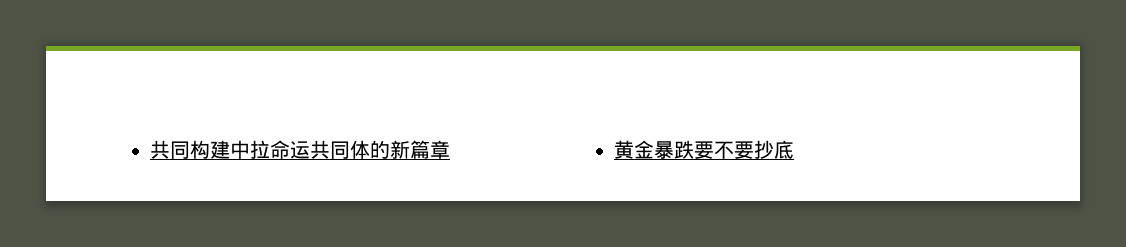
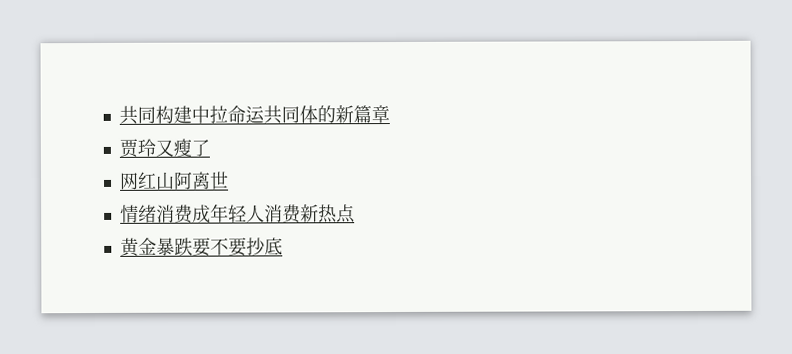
(450, 149) none -> [118,138,210,158] [118,171,229,190] [119,203,356,224] // 贾玲又瘦了 // 网红山阿离世 // 情绪消费成年轻人消费新热点

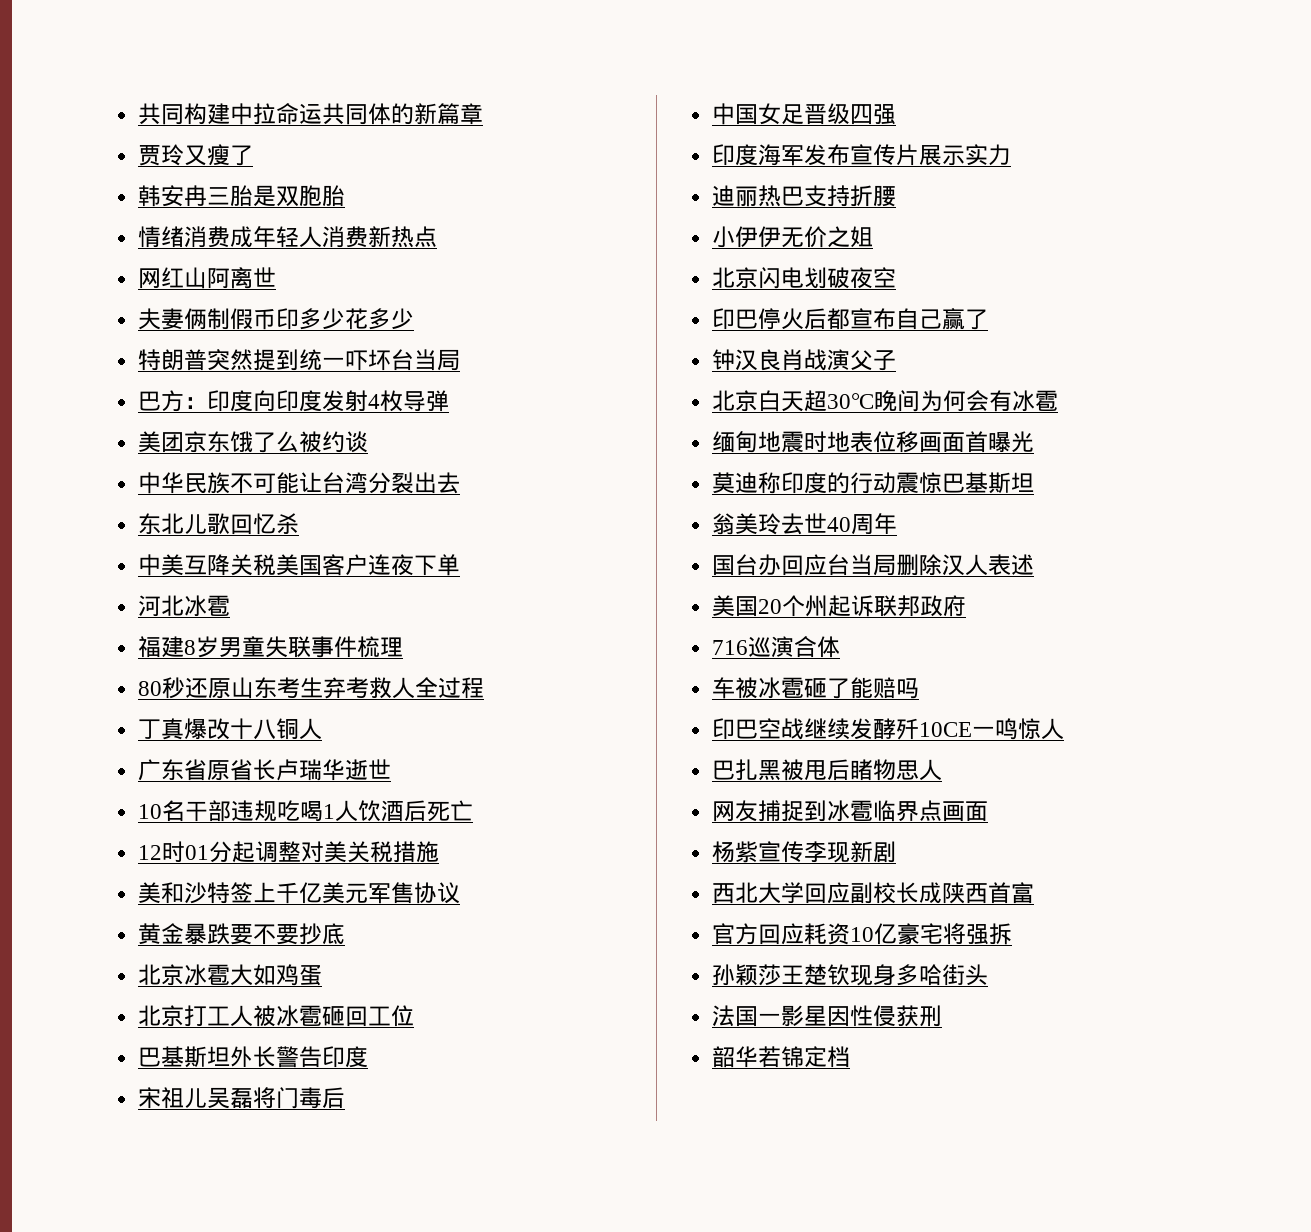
[118,171,229,190] 网红山阿离世 -> [138,185,346,207] 韩安冉三胎是双胞胎
(356, 214) none -> [138,267,277,289] [138,308,415,330] [138,349,461,371] [138,390,450,412] [138,431,369,453] [138,472,461,494] [138,513,300,535] [138,554,461,576] [138,595,231,617] [138,636,404,658] [138,677,485,699] [138,718,323,740] [138,759,392,781] [138,800,474,822] [138,841,440,863] [138,882,461,904] // 网红山阿离世 // 夫妻俩制假币印多少花多少 // 特朗普突然提到统一吓坏台当局 // 巴方：印度向印度发射4枚导弹 // 美团京东饿了么被约谈 // 中华民族不可能让台湾分裂出去 // 东北儿歌回忆杀 // 中美互降关税美国客户连夜下单 // 河北冰雹 // 福建8岁男童失联事件梳理 // 80秒还原山东考生弃考救人全过程 // 丁真爆改十八铜人 // 广东省原省长卢瑞华逝世 // 10名干部违规吃喝1人饮酒后死亡 // 12时01分起调整对美关税措施 // 美和沙特签上千亿美元军售协议
(283, 246) none -> [138,964,323,986] [138,1005,415,1027] [138,1046,369,1068] [138,1087,346,1109] [712,103,897,125] [712,144,1012,166] [712,185,897,207] [712,226,874,248] [712,267,897,289] [712,308,989,330] [712,349,897,371] [712,390,1059,412] [712,431,1035,453] [712,472,1035,494] [712,513,898,535] [712,554,1035,576] [712,595,967,617] [712,636,841,658] [712,677,920,699] [712,718,1065,740] [712,759,943,781] [712,800,989,822] [712,841,897,863] [712,882,1035,904] [712,923,1013,945] [712,964,989,986] [712,1005,943,1027] [712,1046,851,1068] // 北京冰雹大如鸡蛋 // 北京打工人被冰雹砸回工位 // 巴基斯坦外长警告印度 // 宋祖儿吴磊将门毒后 // 中国女足晋级四强 // 印度海军发布宣传片展示实力 // 迪丽热巴支持折腰 // 小伊伊无价之姐 // 北京闪电划破夜空 // 印巴停火后都宣布自己赢了 // 钟汉良肖战演父子 // 北京白天超30℃晚间为何会有冰雹 // 缅甸地震时地表位移画面首曝光 // 莫迪称印度的行动震惊巴基斯坦 // 翁美玲去世40周年 // 国台办回应台当局删除汉人表述 // 美国20个州起诉联邦政府 // 716巡演合体 // 车被冰雹砸了能赔吗 // 印巴空战继续发酵歼10CE一鸣惊人 // 巴扎黑被甩后睹物思人 // 网友捕捉到冰雹临界点画面 // 杨紫宣传李现新剧 // 西北大学回应副校长成陕西首富 // 官方回应耗资10亿豪宅将强拆 // 孙颖莎王楚钦现身多哈街头 // 法国一影星因性侵获刑 // 韶华若锦定档

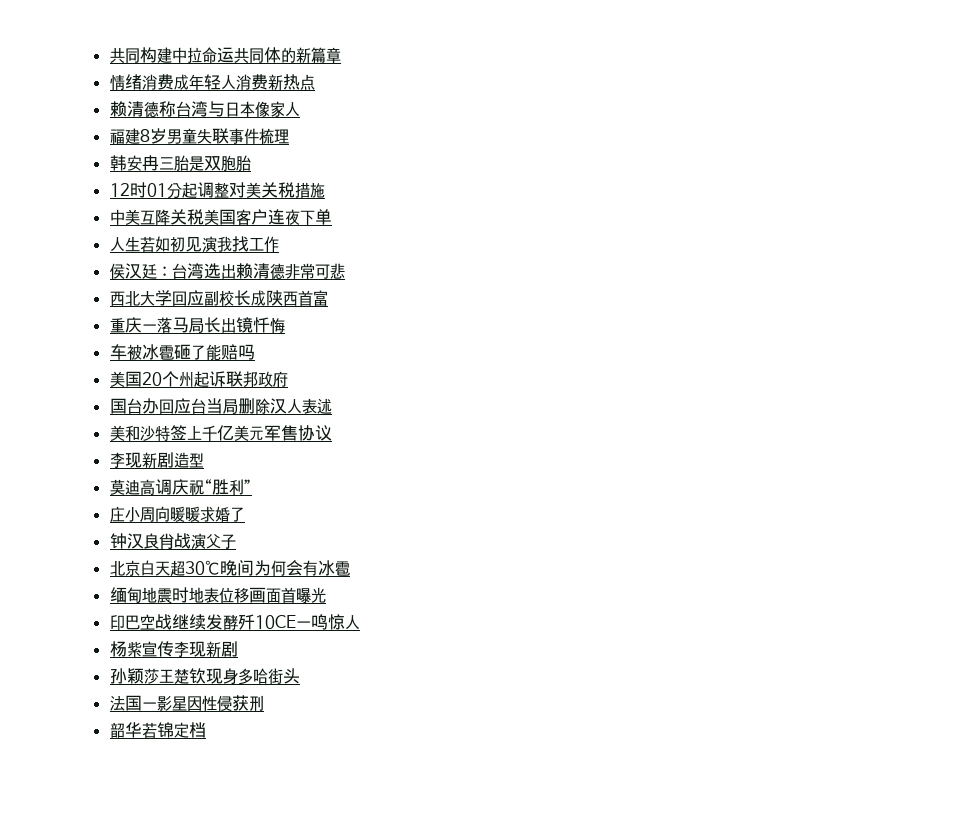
[138,144,254,166] [138,185,346,207] // 贾玲又瘦了 // 韩安冉三胎是双胞胎 -> (341, 55) none
[138,267,277,289] [138,308,415,330] [138,349,461,371] [138,390,450,412] [138,431,369,453] [138,472,461,494] [138,513,300,535] 网红山阿离世 // 夫妻俩制假币印多少花多少 // 特朗普突然提到统一吓坏台当局 // 巴方：印度向印度发射4枚导弹 // 美团京东饿了么被约谈 // 中华民族不可能让台湾分裂出去 // 东北儿歌回忆杀 -> [109,101,300,117] [109,128,289,144] [109,155,251,172] [109,182,325,199] 赖清德称台湾与日本像家人 // 福建8岁男童失联事件梳理 // 韩安冉三胎是双胞胎 // 12时01分起调整对美关税措施
[138,595,231,617] [138,636,404,658] [138,677,485,699] [138,718,323,740] [138,759,392,781] [138,800,474,822] [138,841,440,863] 河北冰雹 // 福建8岁男童失联事件梳理 // 80秒还原山东考生弃考救人全过程 // 丁真爆改十八铜人 // 广东省原省长卢瑞华逝世 // 10名干部违规吃喝1人饮酒后死亡 // 12时01分起调整对美关税措施 -> [109,236,279,253] [108,263,345,279] [109,290,328,306] [109,317,285,333] [109,344,255,361] [109,371,288,388] [109,398,332,414] 人生若如初见演我找工作 // 侯汉廷：台湾选出赖清德非常可悲 // 西北大学回应副校长成陕西首富 // 重庆一落马局长出镜忏悔 // 车被冰雹砸了能赔吗 // 美国20个州起诉联邦政府 // 国台办回应台当局删除汉人表述
[138,923,346,945] [138,964,323,986] [138,1005,415,1027] [138,1046,369,1068] [138,1087,346,1109] [712,103,897,125] [712,144,1012,166] [712,185,897,207] [712,226,874,248] [712,267,897,289] [712,308,966,330] 黄金暴跌要不要抄底 // 北京冰雹大如鸡蛋 // 北京打工人被冰雹砸回工位 // 巴基斯坦外长警告印度 // 宋祖儿吴磊将门毒后 // 中国女足晋级四强 // 印度海军发布宣传片展示实力 // 迪丽热巴支持折腰 // 小伊伊无价之姐 // 北京闪电划破夜空 // 印巴停火后都宣布自己赢 -> [109,452,204,469] [109,479,252,496] [109,506,230,522] 李现新剧造型 // 莫迪高调庆祝“胜利” // 庄小周向暖暖求婚
[712,472,1035,494] [712,513,898,535] [712,554,1035,576] [712,595,967,617] [712,636,841,658] [712,677,920,699] // 莫迪称印度的行动震惊巴基斯坦 // 翁美玲去世40周年 // 国台办回应台当局删除汉人表述 // 美国20个州起诉联邦政府 // 716巡演合体 // 车被冰雹砸了能赔吗 -> (326, 595) none
[712,759,943,781] [712,800,989,822] [712,841,897,863] [712,882,1035,904] [712,923,1013,945] 巴扎黑被甩后睹物思人 // 网友捕捉到冰雹临界点画面 // 杨紫宣传李现新剧 // 西北大学回应副校长成陕西首富 // 官方回应耗资10亿豪宅将强拆 -> [109,641,238,658] 杨紫宣传李现新剧

